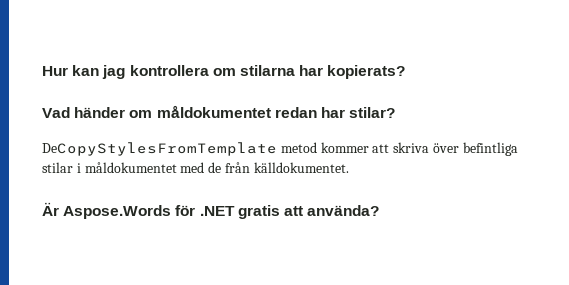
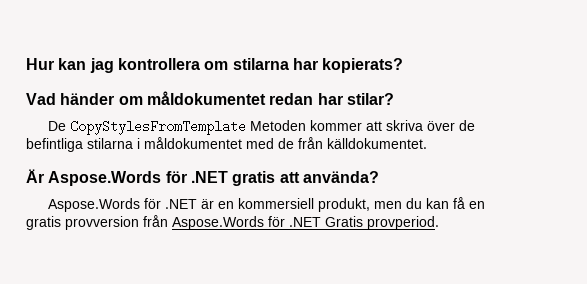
[42,142,317,156] DeCopyStylesFromTemplate metod -> [47,120,306,135] De CopyStylesFromTemplate Metoden
[462,142,518,156] [42,162,73,173] befintliga stilar -> [458,120,475,131] [26,138,133,152] de befintliga stilarna
(380, 210) none -> [47,197,485,212] [26,215,439,230] // Aspose.Words för .NET är en kommersiell produkt, men du kan få en gratis provversion från Aspose.Words för .NET Gratis provperiod.

